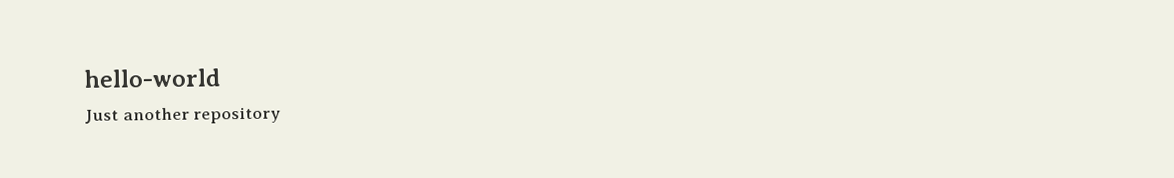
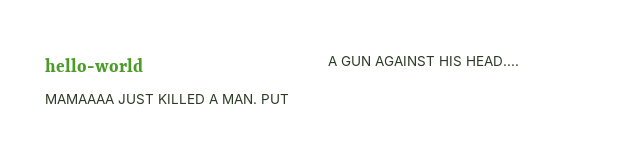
[85,106,282,124] Just another repository -> [45,94,289,105] [328,56,519,67] MAMAAAA JUST KILLED A MAN. PUT A GUN AGAINST HIS HEAD....

